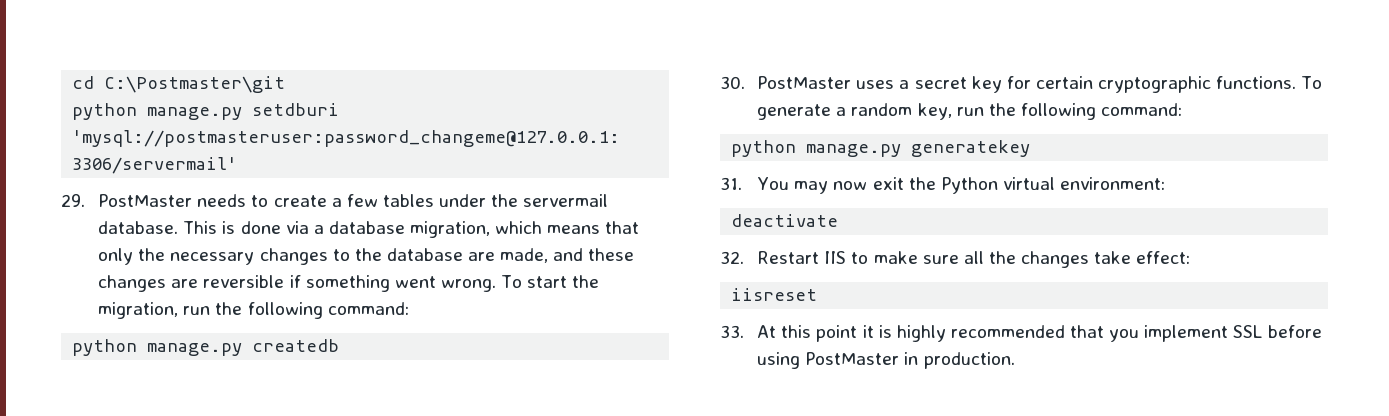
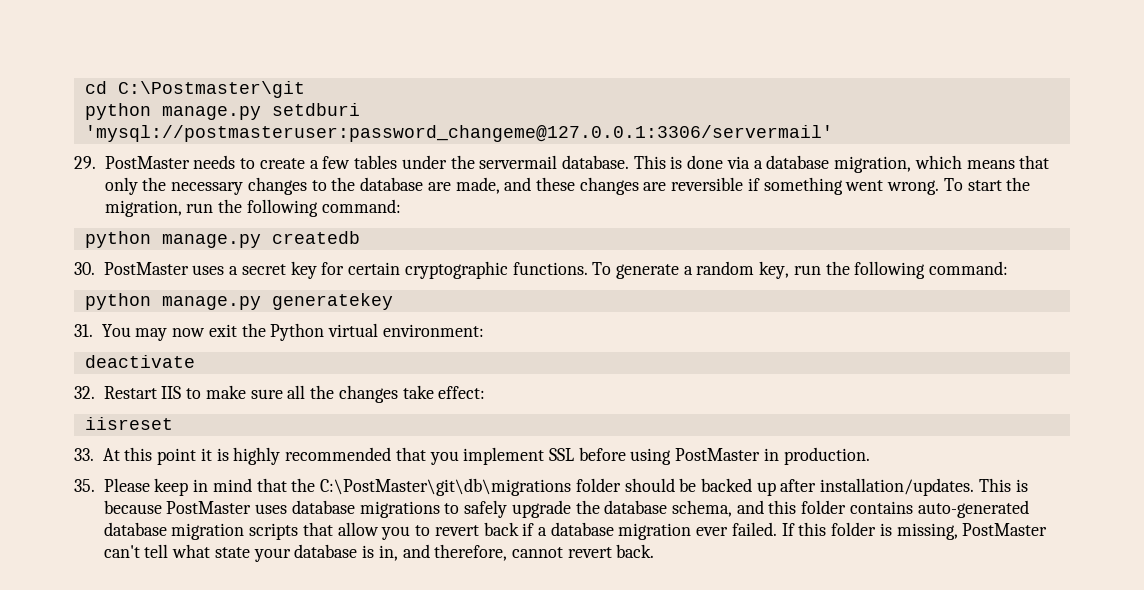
(1015, 360) none -> [74,478,1028,496] [103,500,1029,518] [103,522,1048,540] [103,544,655,562] // 35. Please keep in mind that the C:\PostMaster\git\db\migrations folder should be backed up after installation/updates. This is because PostMaster uses database migrations to safely upgrade the database schema, and this folder contains auto-generated database migration scripts that allow you to revert back if a database migration ever failed. If this folder is missing, PostMaster can't tell what state your database is in, and therefore, cannot revert back.

